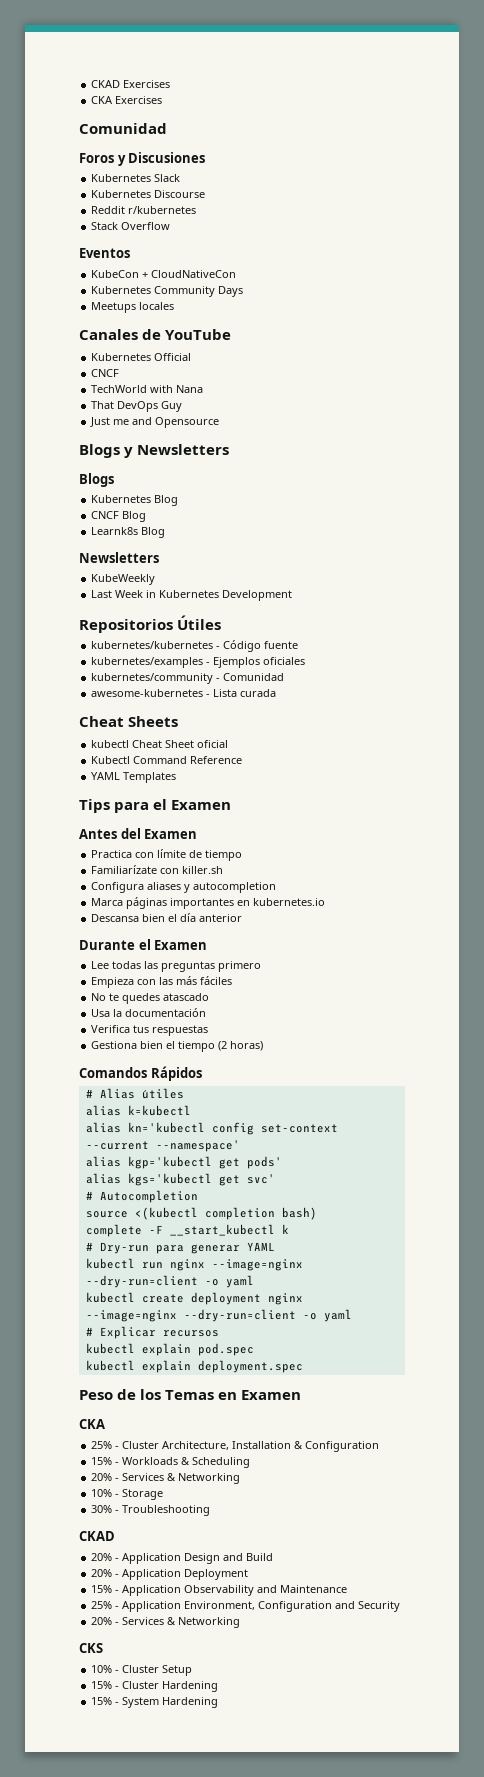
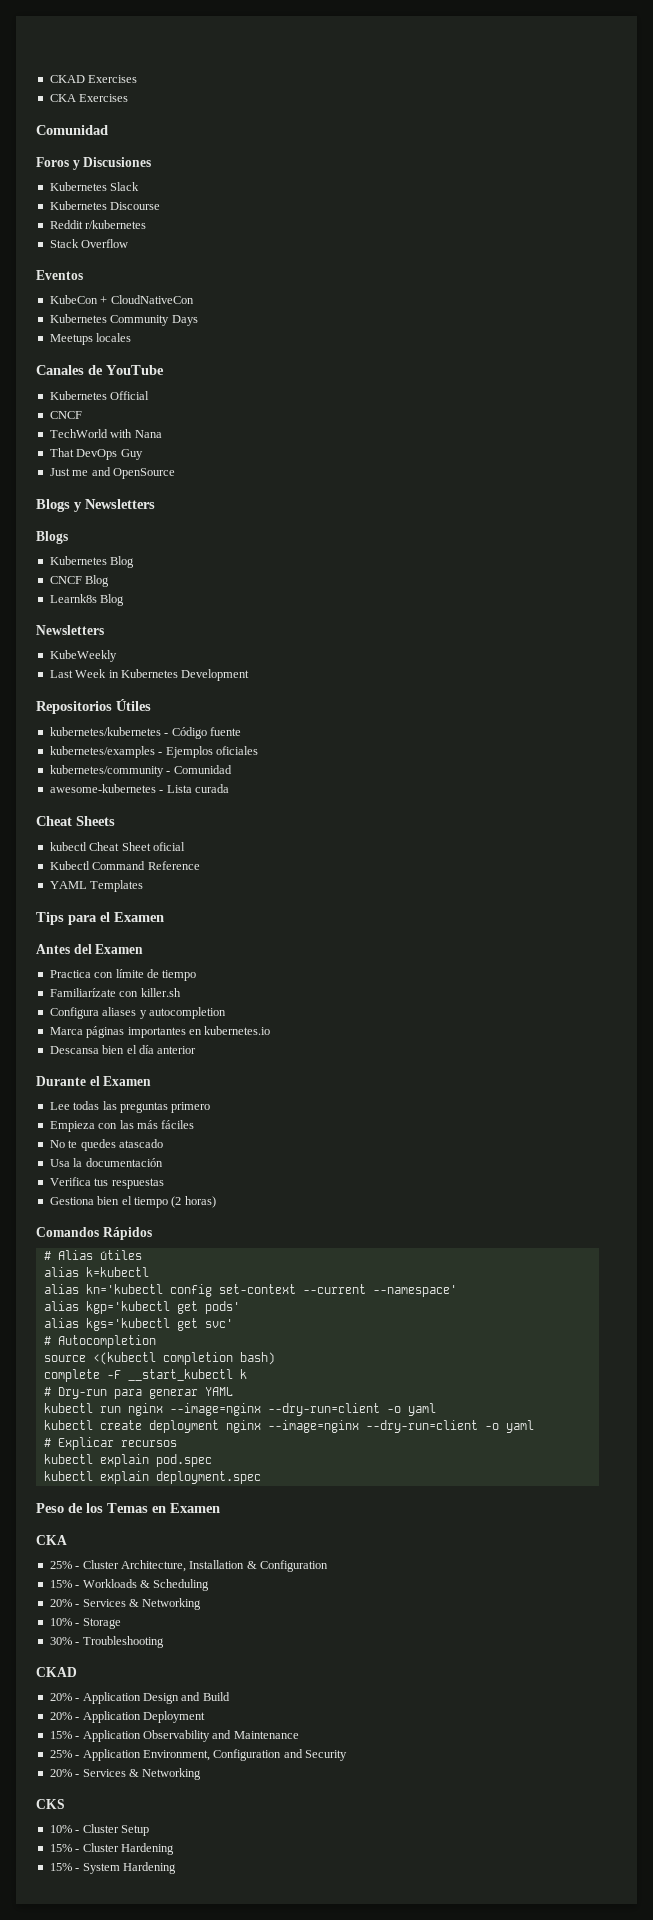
[155,417,220,428] Opensource -> [112,468,175,479] OpenSource

